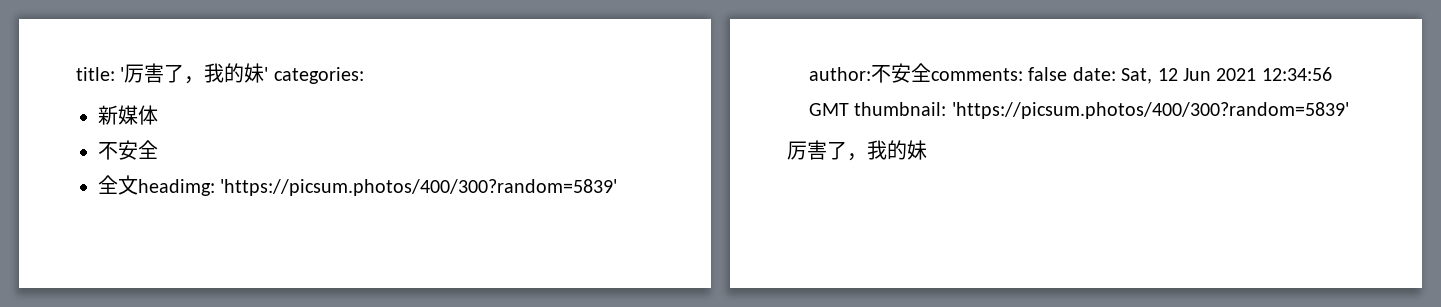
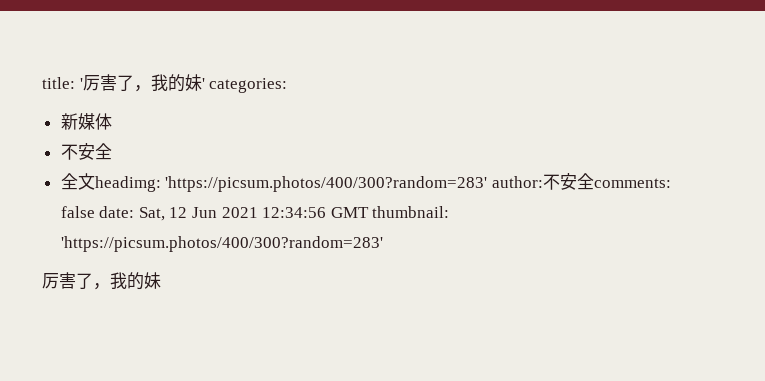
[220,179,618,196] 'https://picsum.photos/400/300?random=5839' -> [165,176,488,192] 'https://picsum.photos/400/300?random=283'
[951,102,1349,119] 'https://picsum.photos/400/300?random=5839' -> [60,236,383,252] 'https://picsum.photos/400/300?random=283'

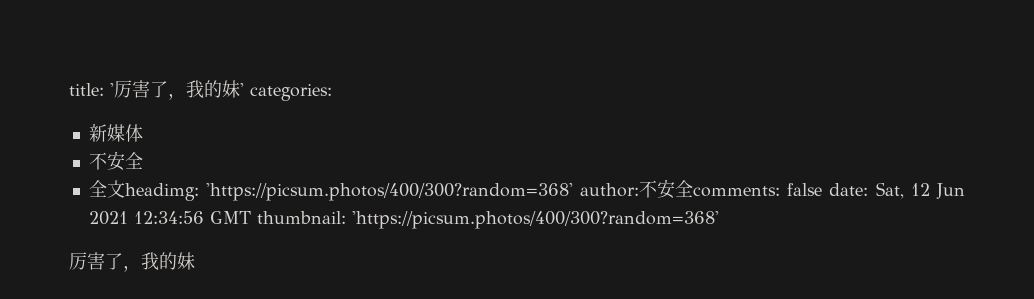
[165,176,488,192] 'https://picsum.photos/400/300?random=283' -> [205,183,573,201] 'https://picsum.photos/400/300?random=368'
[60,236,383,252] 'https://picsum.photos/400/300?random=283' -> [351,211,719,229] 'https://picsum.photos/400/300?random=368'

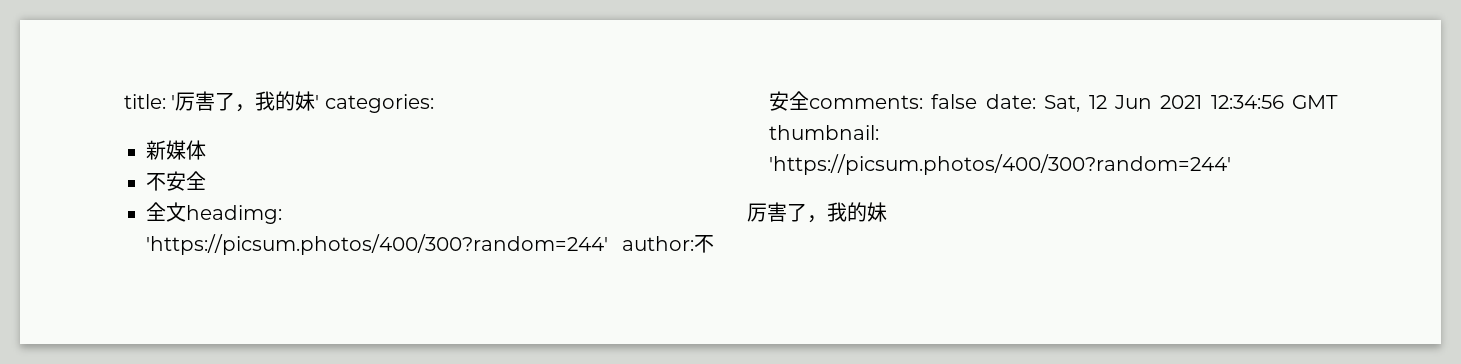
[205,183,573,201] 'https://picsum.photos/400/300?random=368' -> [146,234,608,255] 'https://picsum.photos/400/300?random=244'
[351,211,719,229] 'https://picsum.photos/400/300?random=368' -> [769,154,1231,175] 'https://picsum.photos/400/300?random=244'

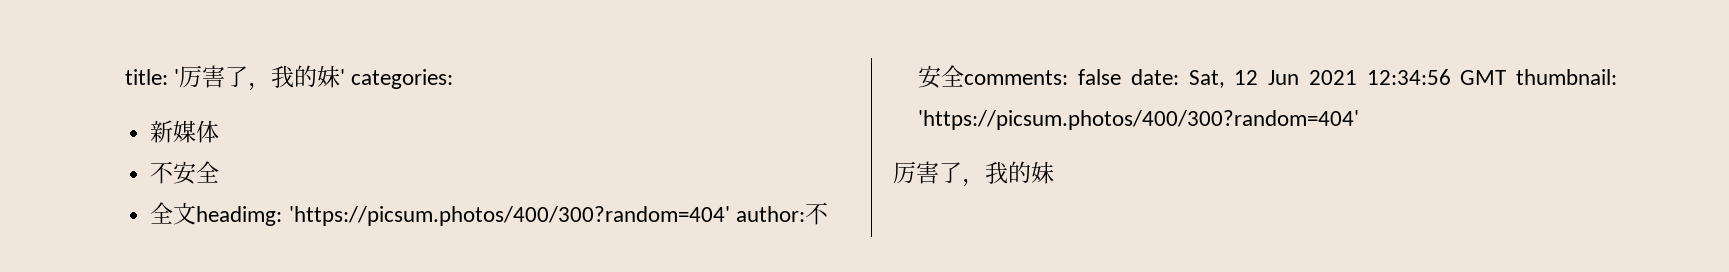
[146,234,608,255] 'https://picsum.photos/400/300?random=244' -> [288,206,730,226] 'https://picsum.photos/400/300?random=404'
[769,154,1231,175] 'https://picsum.photos/400/300?random=244' -> [918,110,1360,130] 'https://picsum.photos/400/300?random=404'

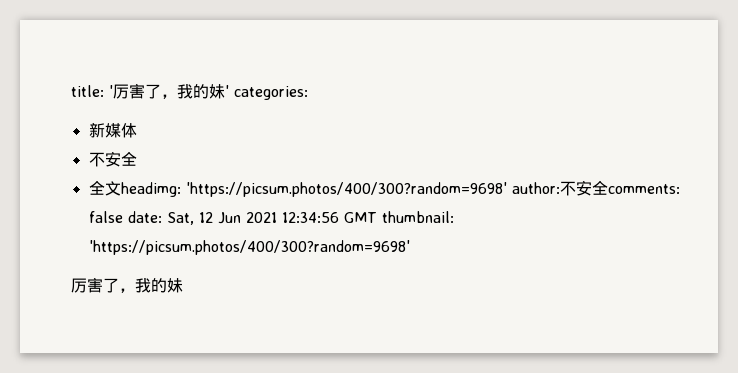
[288,206,730,226] 'https://picsum.photos/400/300?random=404' -> [185,182,507,197] 'https://picsum.photos/400/300?random=9698'
[918,110,1360,130] 'https://picsum.photos/400/300?random=404' -> [88,240,410,255] 'https://picsum.photos/400/300?random=9698'

